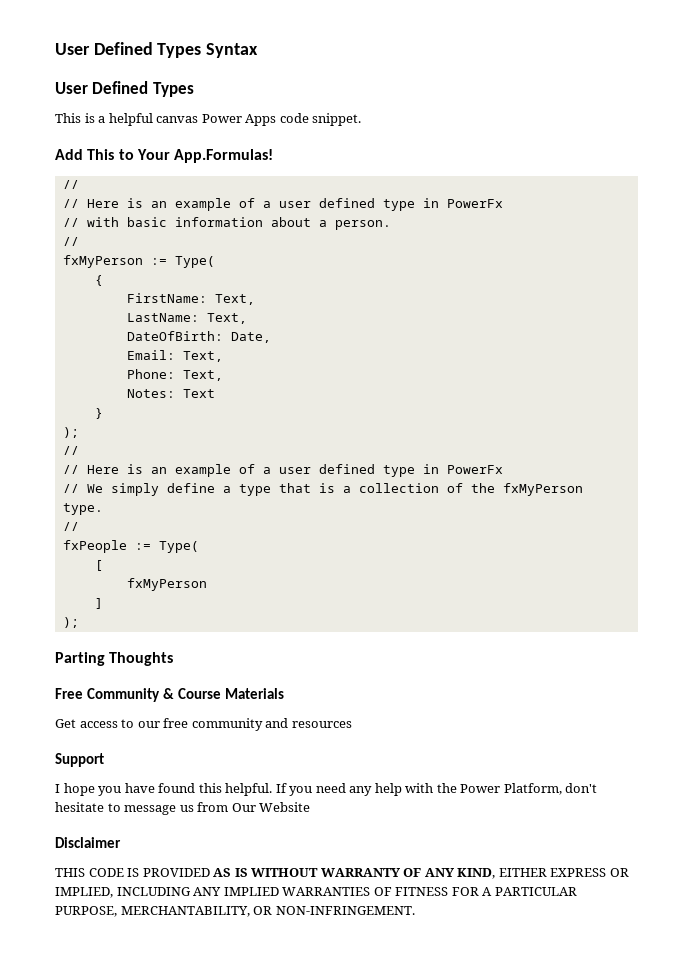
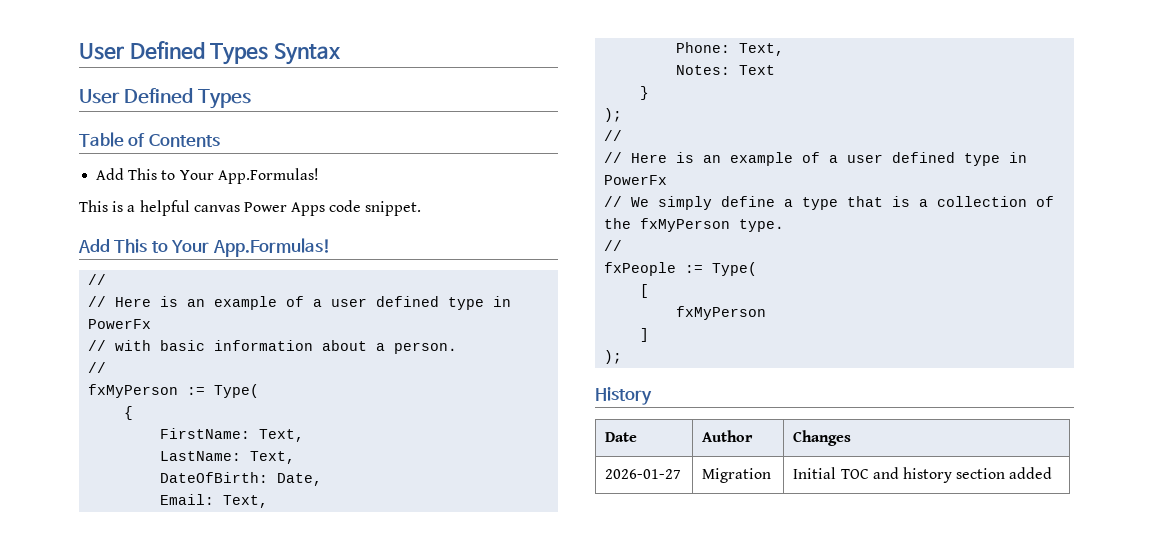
(194, 89) none -> [79,132,220,147] [96,168,319,184] // Table of Contents // Add This to Your App.Formulas!
[55,652,174,666] [55,688,285,702] [55,718,352,731] [55,753,104,767] [55,783,598,796] [55,802,311,815] [55,837,121,848] [55,868,629,879] [55,887,577,898] [55,906,415,917] Parting Thoughts // Free Community & Course Materials // Get access to our free community and resources // Support // I hope you have found this helpful. If you need any help with the Power Platform, don't hesitate to message us from Our Website // Disclaimer // THIS CODE IS PROVIDED AS IS WITHOUT WARRANTY OF ANY KIND, EITHER EXPRESS OR IMPLIED, INCLUDING ANY IMPLIED WARRANTIES OF FITNESS FOR A PARTICULAR PURPOSE, MERCHANTABILITY, OR NON-INFRINGEMENT. -> [595,387,652,405] [605,432,638,442] [702,430,754,442] [793,430,852,446] [605,469,682,479] [702,468,772,483] [793,467,1053,483] History // Date | Author | Changes // 2026-01-27 | Migration | Initial TOC and history section added

